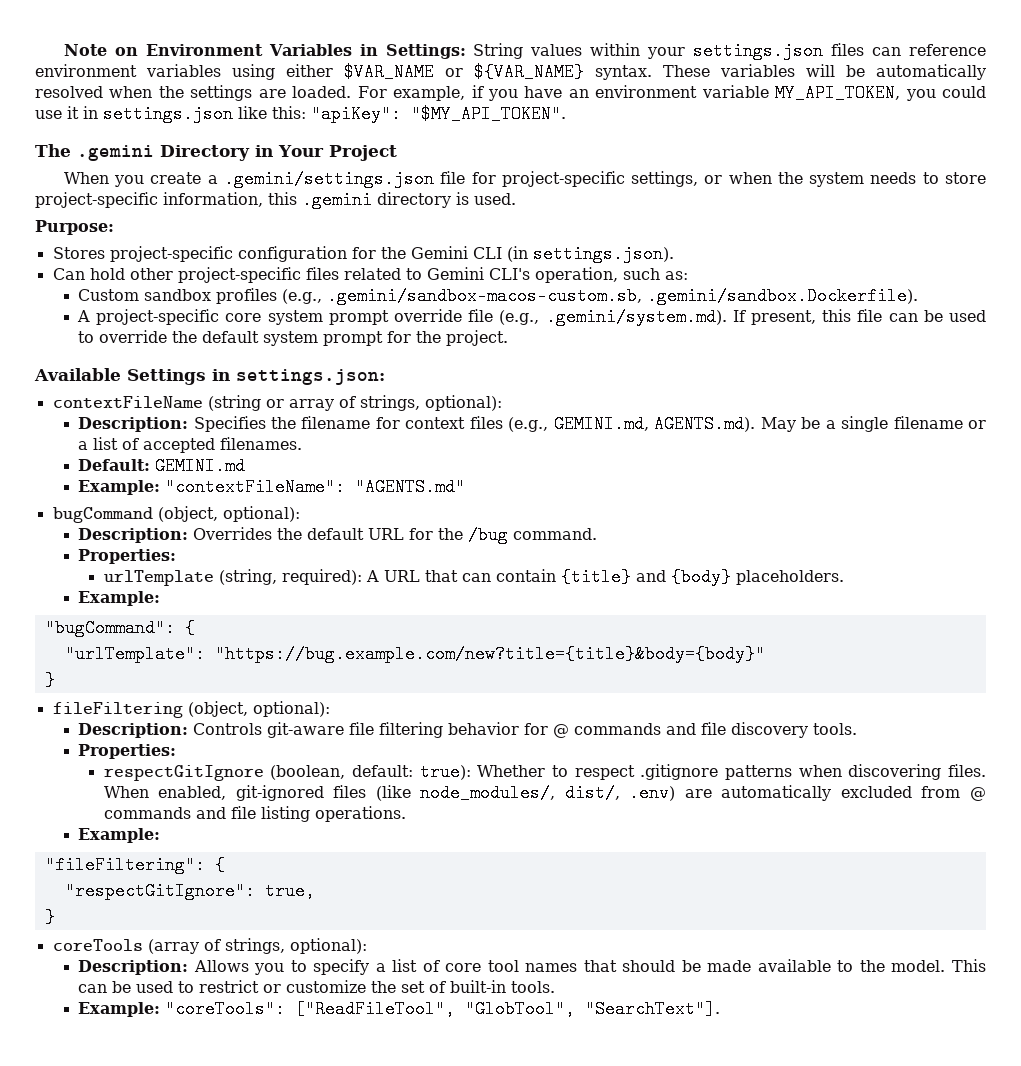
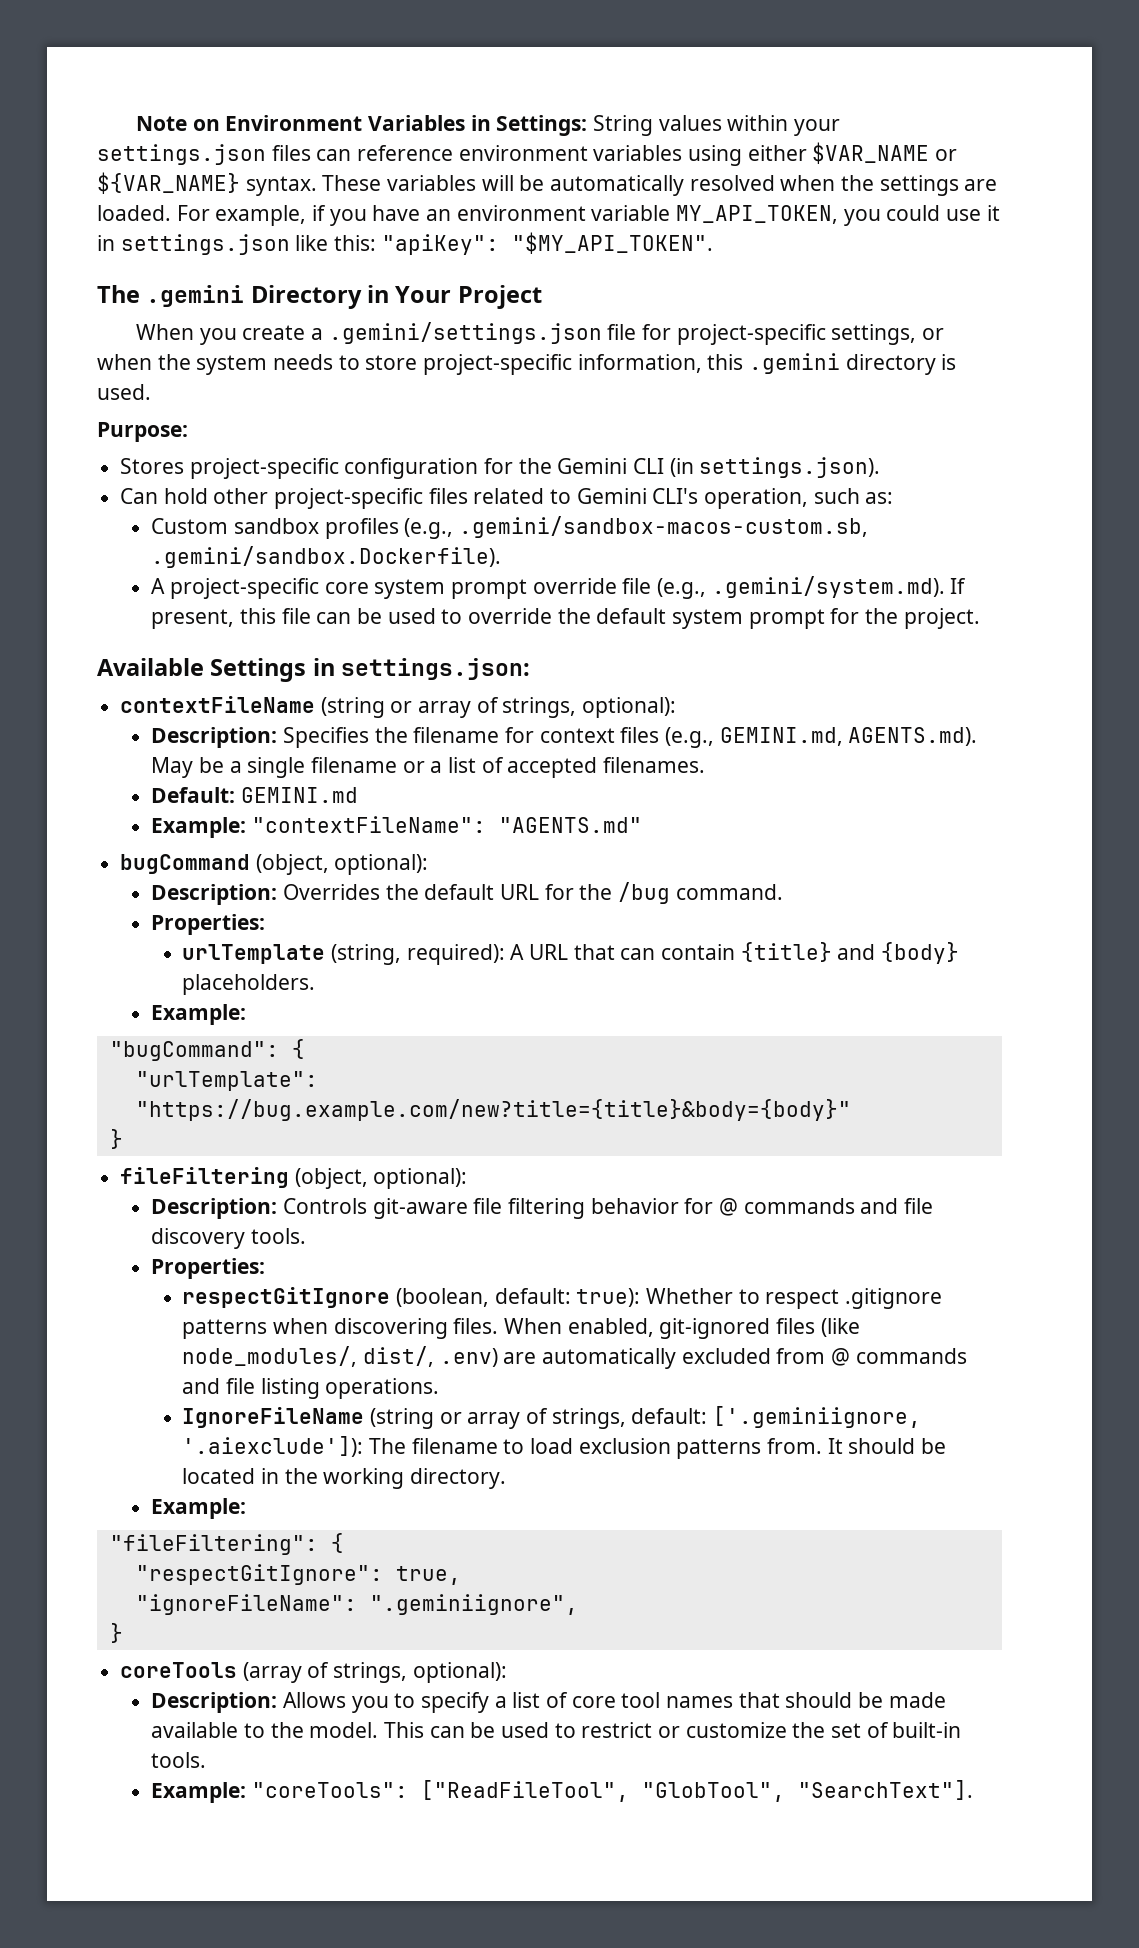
(406, 814) none -> [182,1406,922,1429] [182,1436,947,1459] [182,1468,507,1489] // IgnoreFileName (string or array of strings, default: ['.geminiignore, '.aiexclude']): The filename to load exclusion patterns from. It should be located in the working directory.
(315, 891) none -> [135,1594,578,1615] // "ignoreFileName": ".geminiignore",

